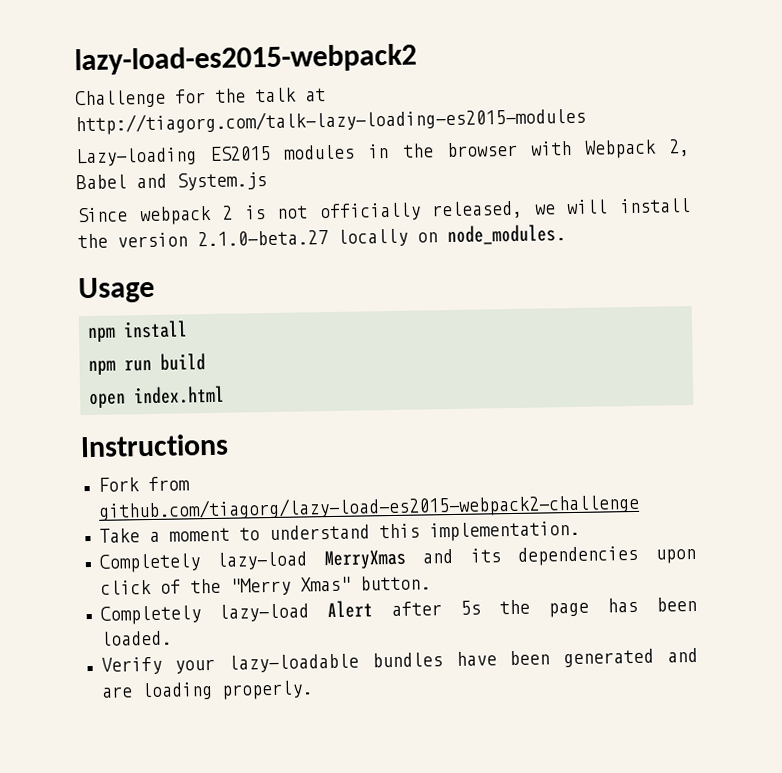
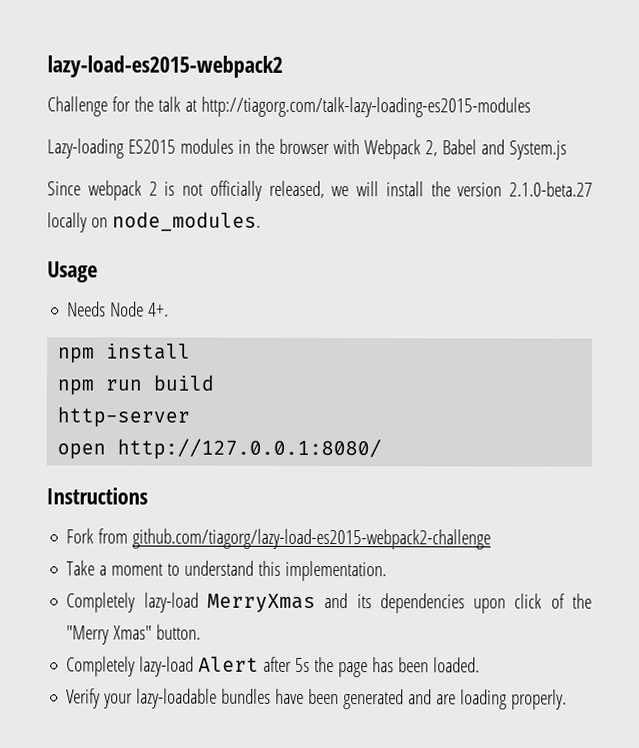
(155, 290) none -> [67,301,170,317] // Needs Node 4+.
(206, 362) none -> [57,406,191,428] // http-server
[133,385,225,405] index.html -> [117,438,383,461] http://127.0.0.1:8080/

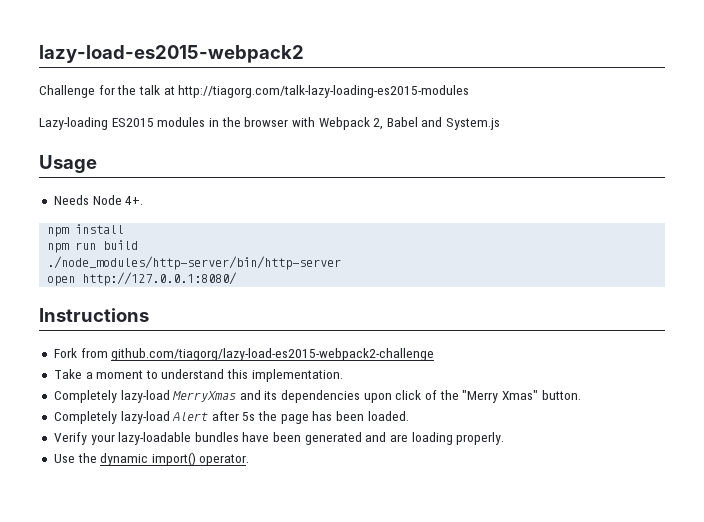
[47,180,593,201] [47,211,261,233] // Since webpack 2 is not officially released, we will install the version 2.1.0-beta.27 locally on node_modules. -> (501, 124) none
[57,406,191,428] http-server -> [47,256,342,270] ./node_modules/http-server/bin/http-server
(568, 699) none -> [53,452,250,466] // Use the dynamic import() operator.

